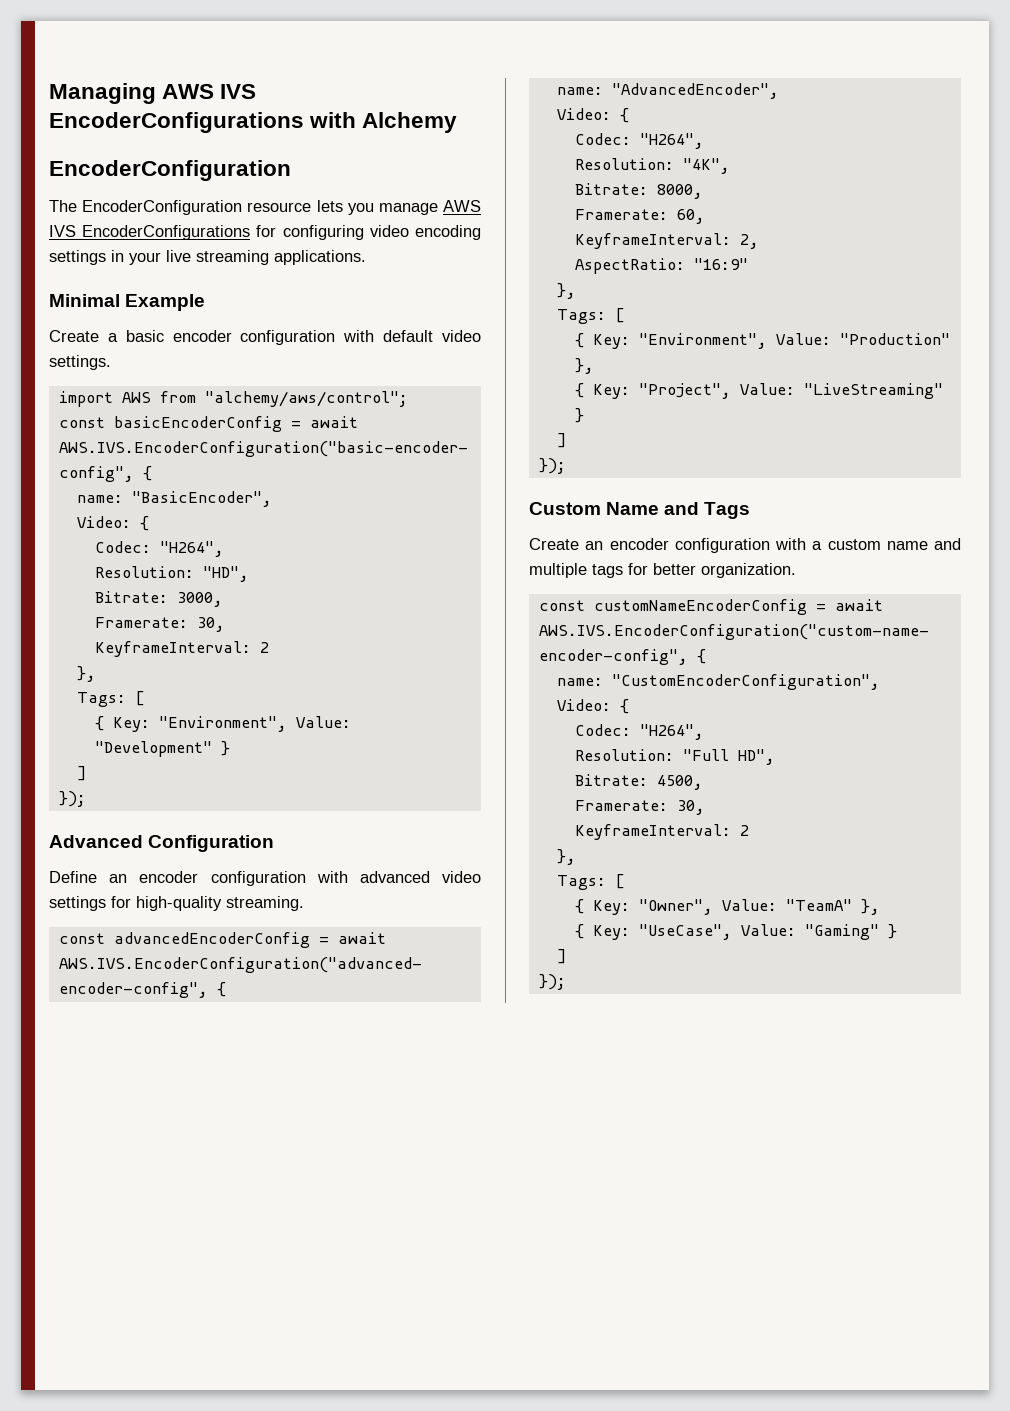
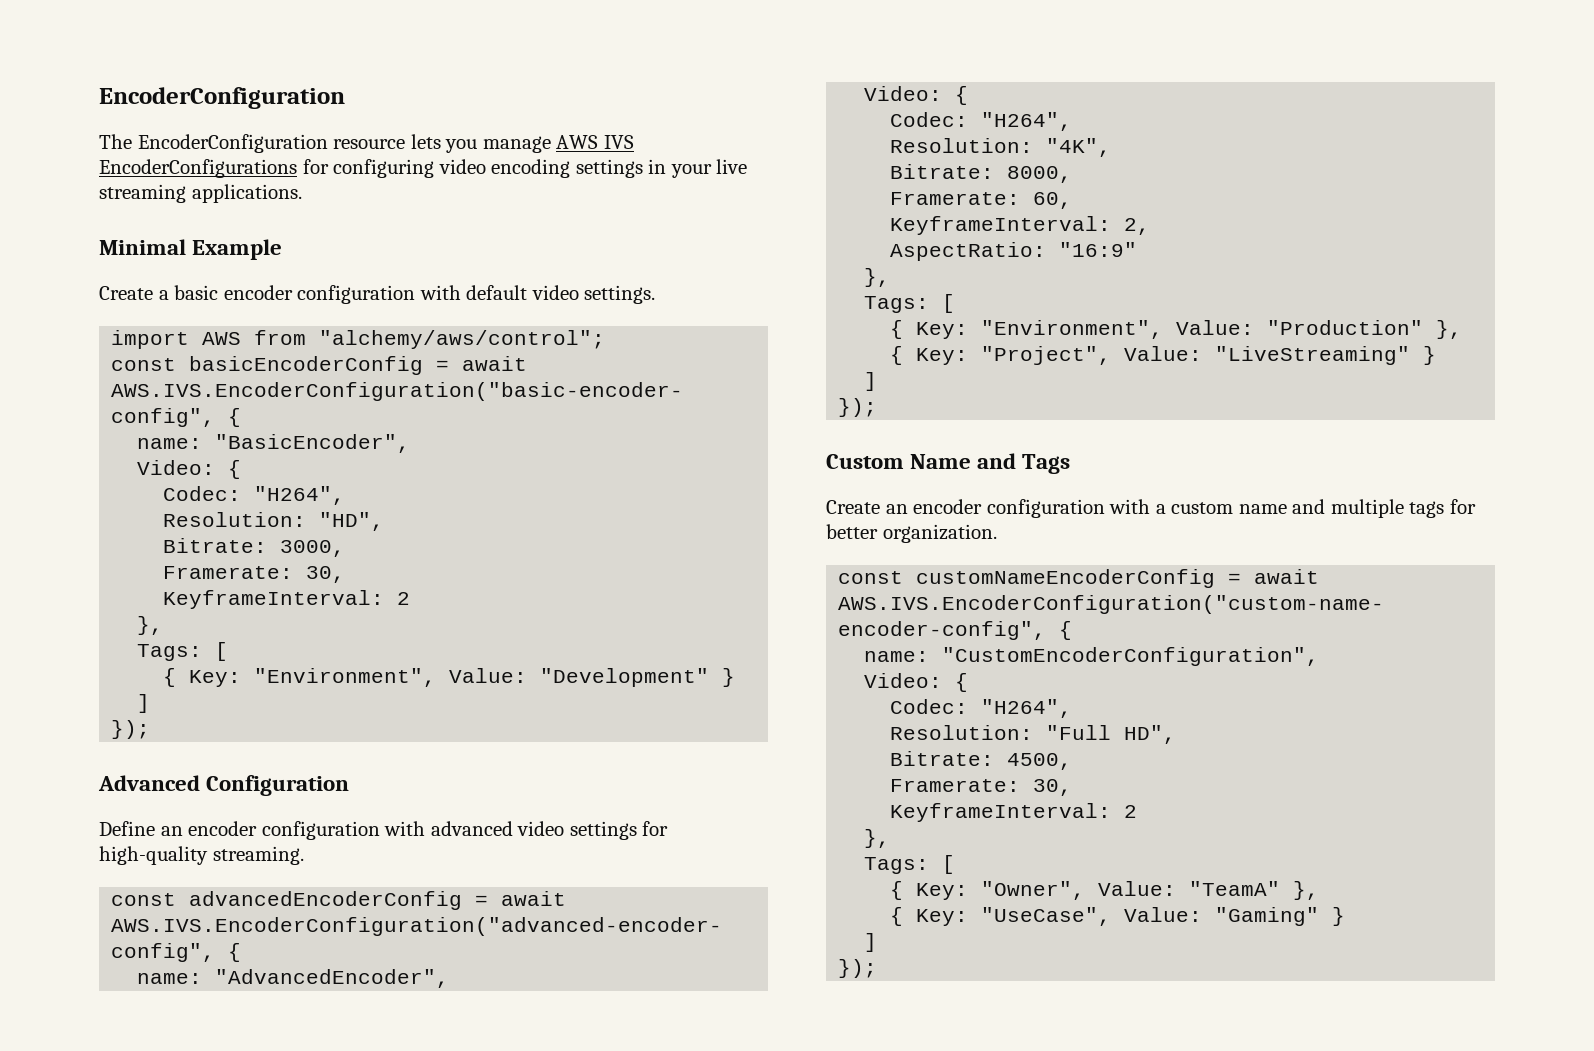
[49,83,257,104] [49,112,458,133] Managing AWS IVS EncoderConfigurations with Alchemy // -> (99, 98) none

